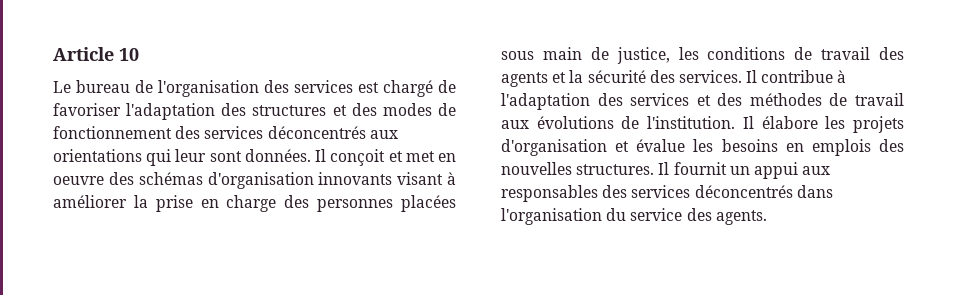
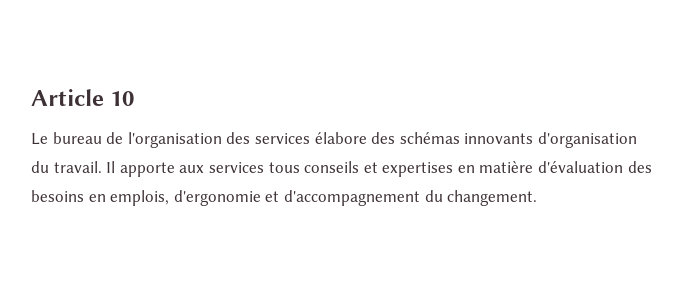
[358,80,456,97] [53,103,457,120] [53,126,398,139] [53,149,457,166] [53,172,456,189] [53,195,456,212] [501,47,904,64] [501,70,847,87] [501,93,904,110] [501,116,904,133] [501,139,904,156] [501,162,831,179] [501,185,833,202] [501,208,767,225] est chargé de favoriser l'adaptation des structures et des modes de fonctionnement des services déconcentrés aux orientations qui leur sont données. Il conçoit et met en oeuvre des schémas d'organisation innovants visant à améliorer la prise en charge des personnes placées sous main de justice, les conditions de travail des agents et la sécurité des services. Il contribue à l'adaptation des services et des méthodes de travail aux évolutions de l'institution. Il élabore les projets d'organisation et évalue les besoins en emplois des nouvelles structures. Il fournit un appui aux responsables des services déconcentrés dans l'organisation du service des agents. -> [314,132,637,148] [31,161,652,177] [31,190,538,206] élabore des schémas innovants d'organisation du travail. Il apporte aux services tous conseils et expertises en matière d'évaluation des besoins en emplois, d'ergonomie et d'accompagnement du changement.

